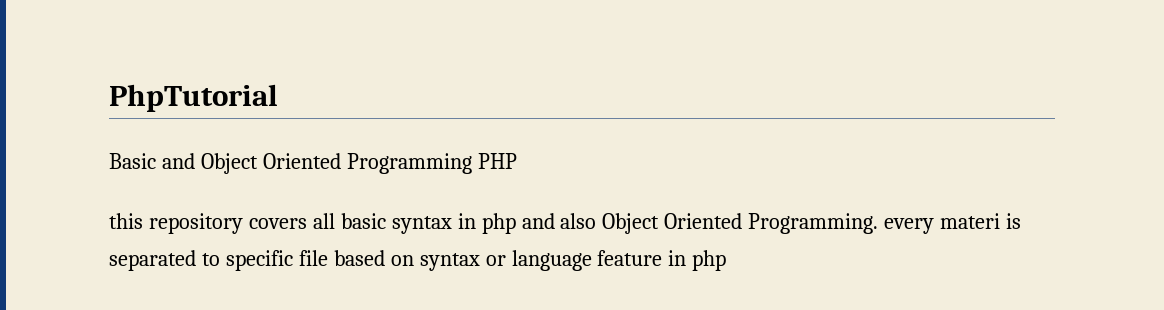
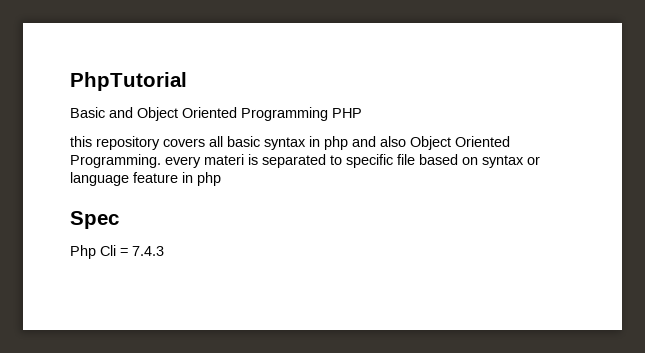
(727, 260) none -> [70,211,119,229] [70,245,164,259] // Spec // Php Cli = 7.4.3

